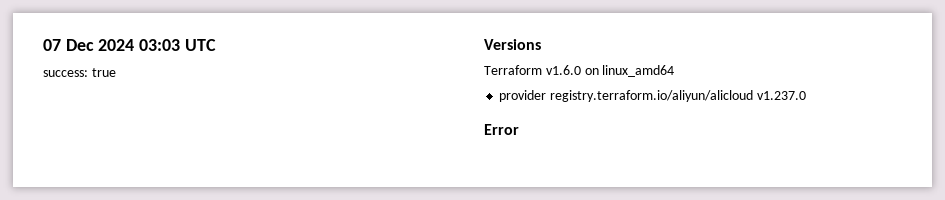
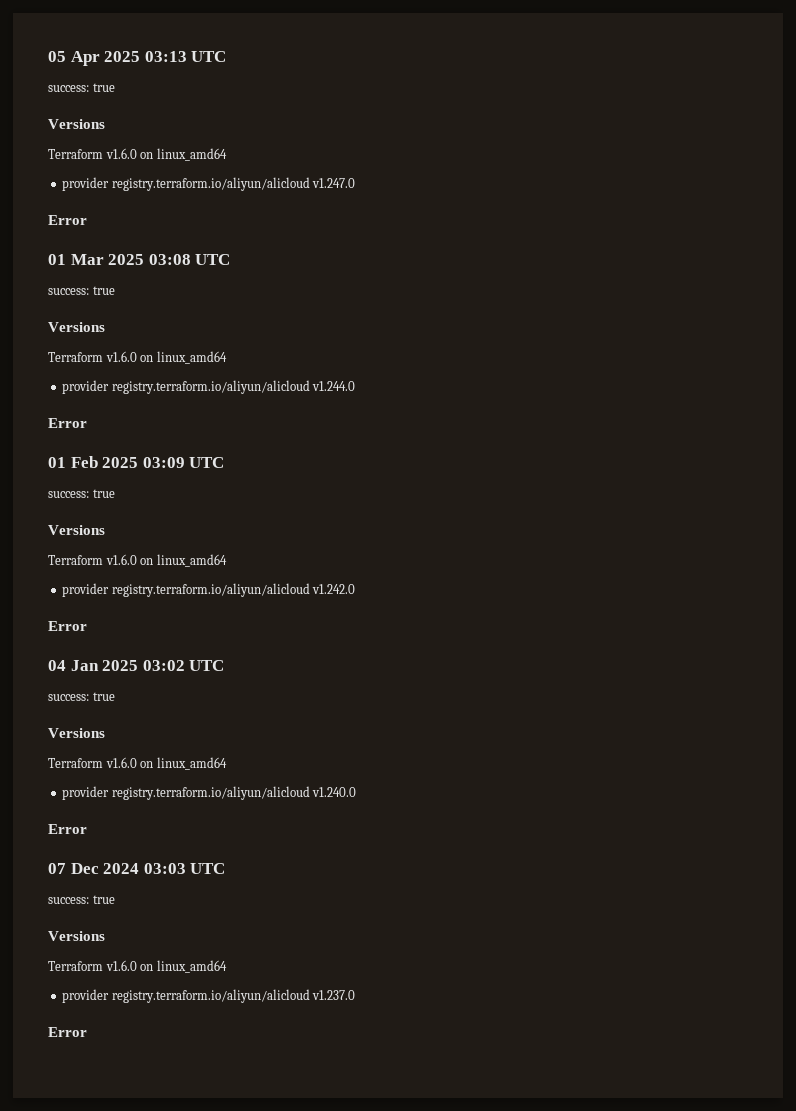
(43, 45) none -> [48,51,227,66] [48,83,115,92] [48,119,105,129] [48,148,227,161] [62,177,356,191] [48,215,87,225] [48,254,231,265] [48,286,115,295] [48,322,105,332] [48,351,227,364] [62,380,356,394] [48,418,87,428] [48,456,225,468] [48,489,115,498] [48,525,105,535] [48,554,227,567] [62,583,356,597] [48,621,87,631] [48,660,225,671] [48,692,115,701] [48,728,105,738] [48,757,227,770] [62,786,357,800] [48,824,87,834] 05 Apr 2025 03:13 UTC // success: true // Versions // Terraform v1.6.0 on linux_amd64 // provider registry.terraform.io/aliyun/alicloud v1.247.0 // Error // 01 Mar 2025 03:08 UTC // success: true // Versions // Terraform v1.6.0 on linux_amd64 // provider registry.terraform.io/aliyun/alicloud v1.244.0 // Error // 01 Feb 2025 03:09 UTC // success: true // Versions // Terraform v1.6.0 on linux_amd64 // provider registry.terraform.io/aliyun/alicloud v1.242.0 // Error // 04 Jan 2025 03:02 UTC // success: true // Versions // Terraform v1.6.0 on linux_amd64 // provider registry.terraform.io/aliyun/alicloud v1.240.0 // Error //

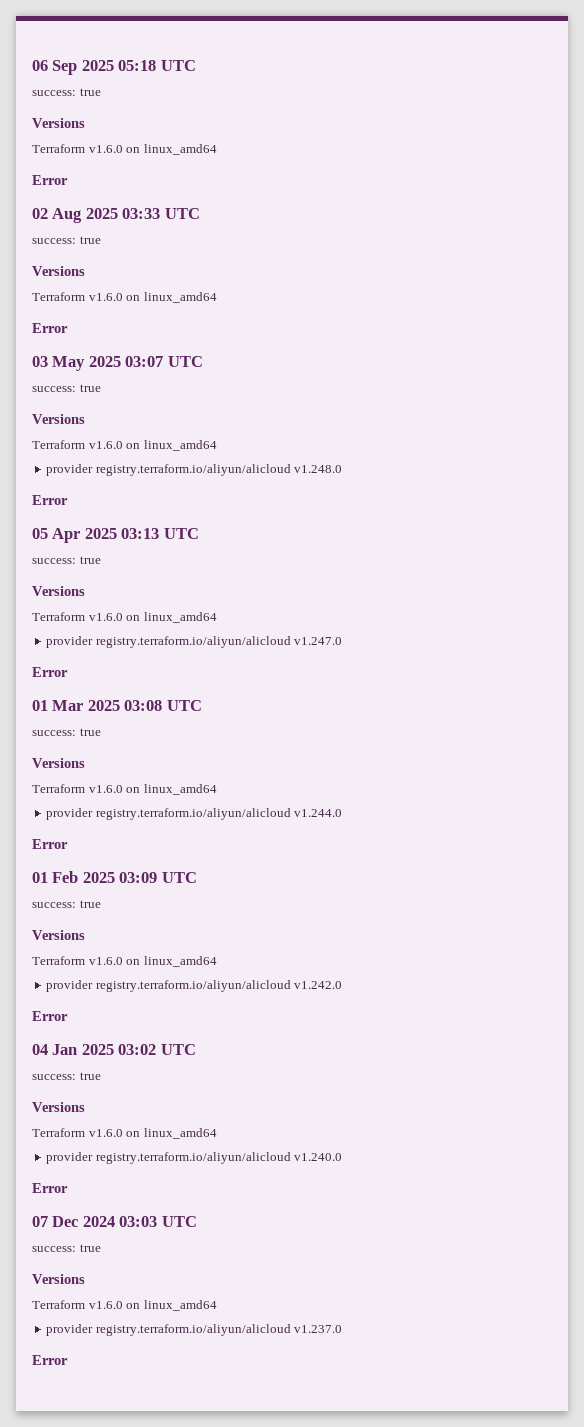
(48, 56) none -> [32,60,196,75] [32,88,101,96] [32,118,85,128] [32,144,217,155] [32,175,68,185] [32,208,200,223] [32,236,101,244] [32,266,85,276] [32,292,217,303] [32,323,68,333] [32,356,203,371] [32,384,101,392] [32,414,85,424] [32,440,217,451] [46,464,343,476] [32,495,68,505] 06 Sep 2025 05:18 UTC // success: true // Versions // Terraform v1.6.0 on linux_amd64 // Error // 02 Aug 2025 03:33 UTC // success: true // Versions // Terraform v1.6.0 on linux_amd64 // Error // 03 May 2025 03:07 UTC // success: true // Versions // Terraform v1.6.0 on linux_amd64 // provider registry.terraform.io/aliyun/alicloud v1.248.0 // Error //

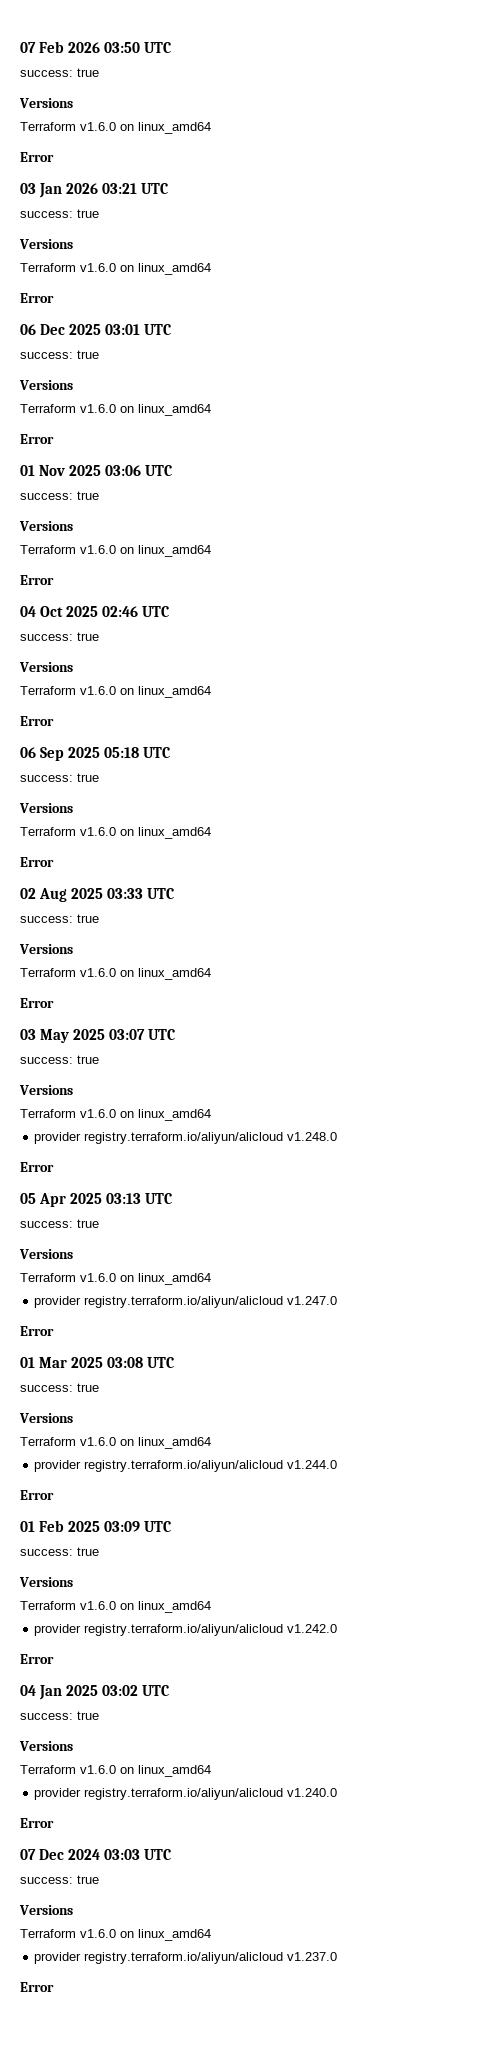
(32, 65) none -> [20,41,171,53] [20,68,99,77] [19,98,73,108] [20,122,211,134] [20,152,54,162] [20,183,168,198] [20,209,99,218] [19,239,73,249] [20,263,211,275] [20,293,54,303] [20,324,171,335] [20,350,99,359] [19,380,73,390] [20,404,211,416] [20,434,54,444] [20,465,172,476] [20,491,99,500] [19,521,73,531] [20,545,211,557] [20,575,54,585] [20,606,169,617] [20,632,99,641] [19,662,73,672] [20,686,211,698] [20,716,54,726] 07 Feb 2026 03:50 UTC // success: true // Versions // Terraform v1.6.0 on linux_amd64 // Error // 03 Jan 2026 03:21 UTC // success: true // Versions // Terraform v1.6.0 on linux_amd64 // Error // 06 Dec 2025 03:01 UTC // success: true // Versions // Terraform v1.6.0 on linux_amd64 // Error // 01 Nov 2025 03:06 UTC // success: true // Versions // Terraform v1.6.0 on linux_amd64 // Error // 04 Oct 2025 02:46 UTC // success: true // Versions // Terraform v1.6.0 on linux_amd64 // Error //

